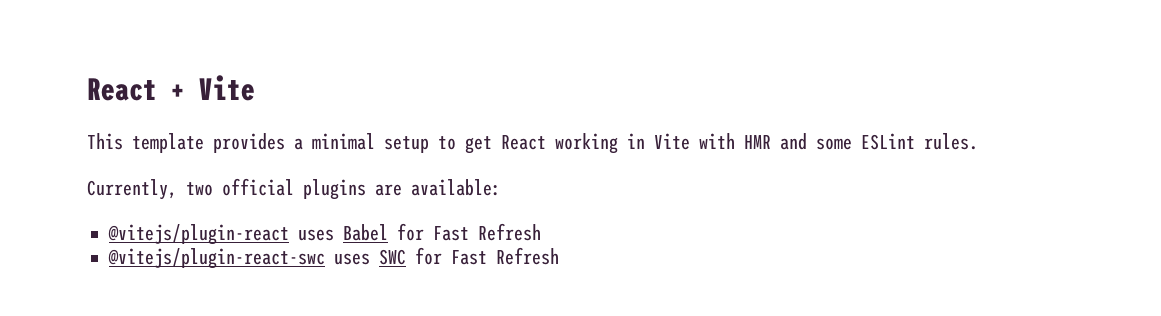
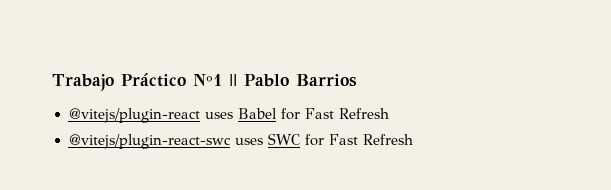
[87,75,255,101] [87,133,978,154] [87,178,501,200] React + Vite // This template provides a minimal setup to get React working in Vite with HMR and some ESLint rules. // Currently, two official plugins are available: -> [52,73,357,91] Trabajo Práctico Nº1 || Pablo Barrios

